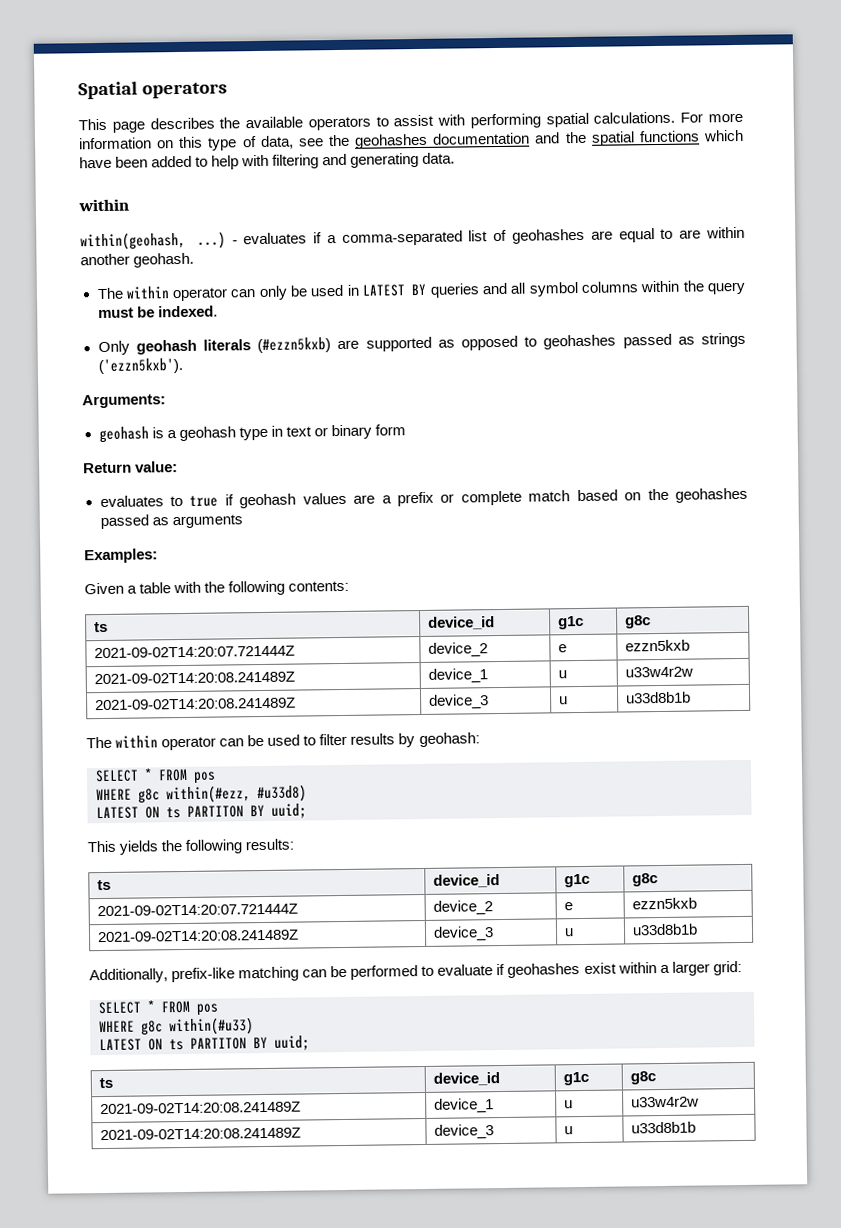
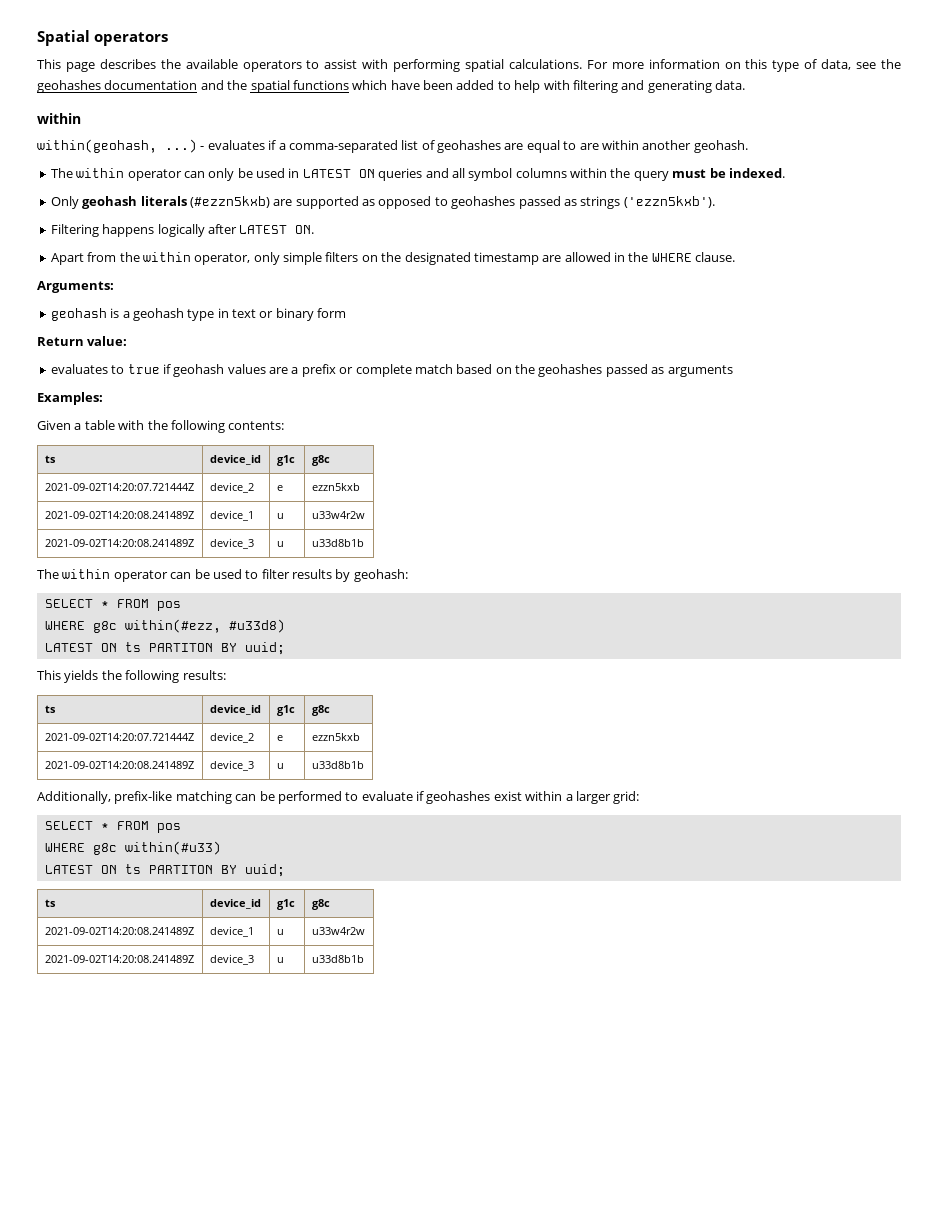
[411,283,427,296] BY -> [358,169,375,178] ON
(183, 366) none -> [50,224,315,237] [50,252,736,265] // Filtering happens logically after LATEST ON. // Apart from the within operator, only simple filters on the designated timestamp are allowed in the WHERE clause.

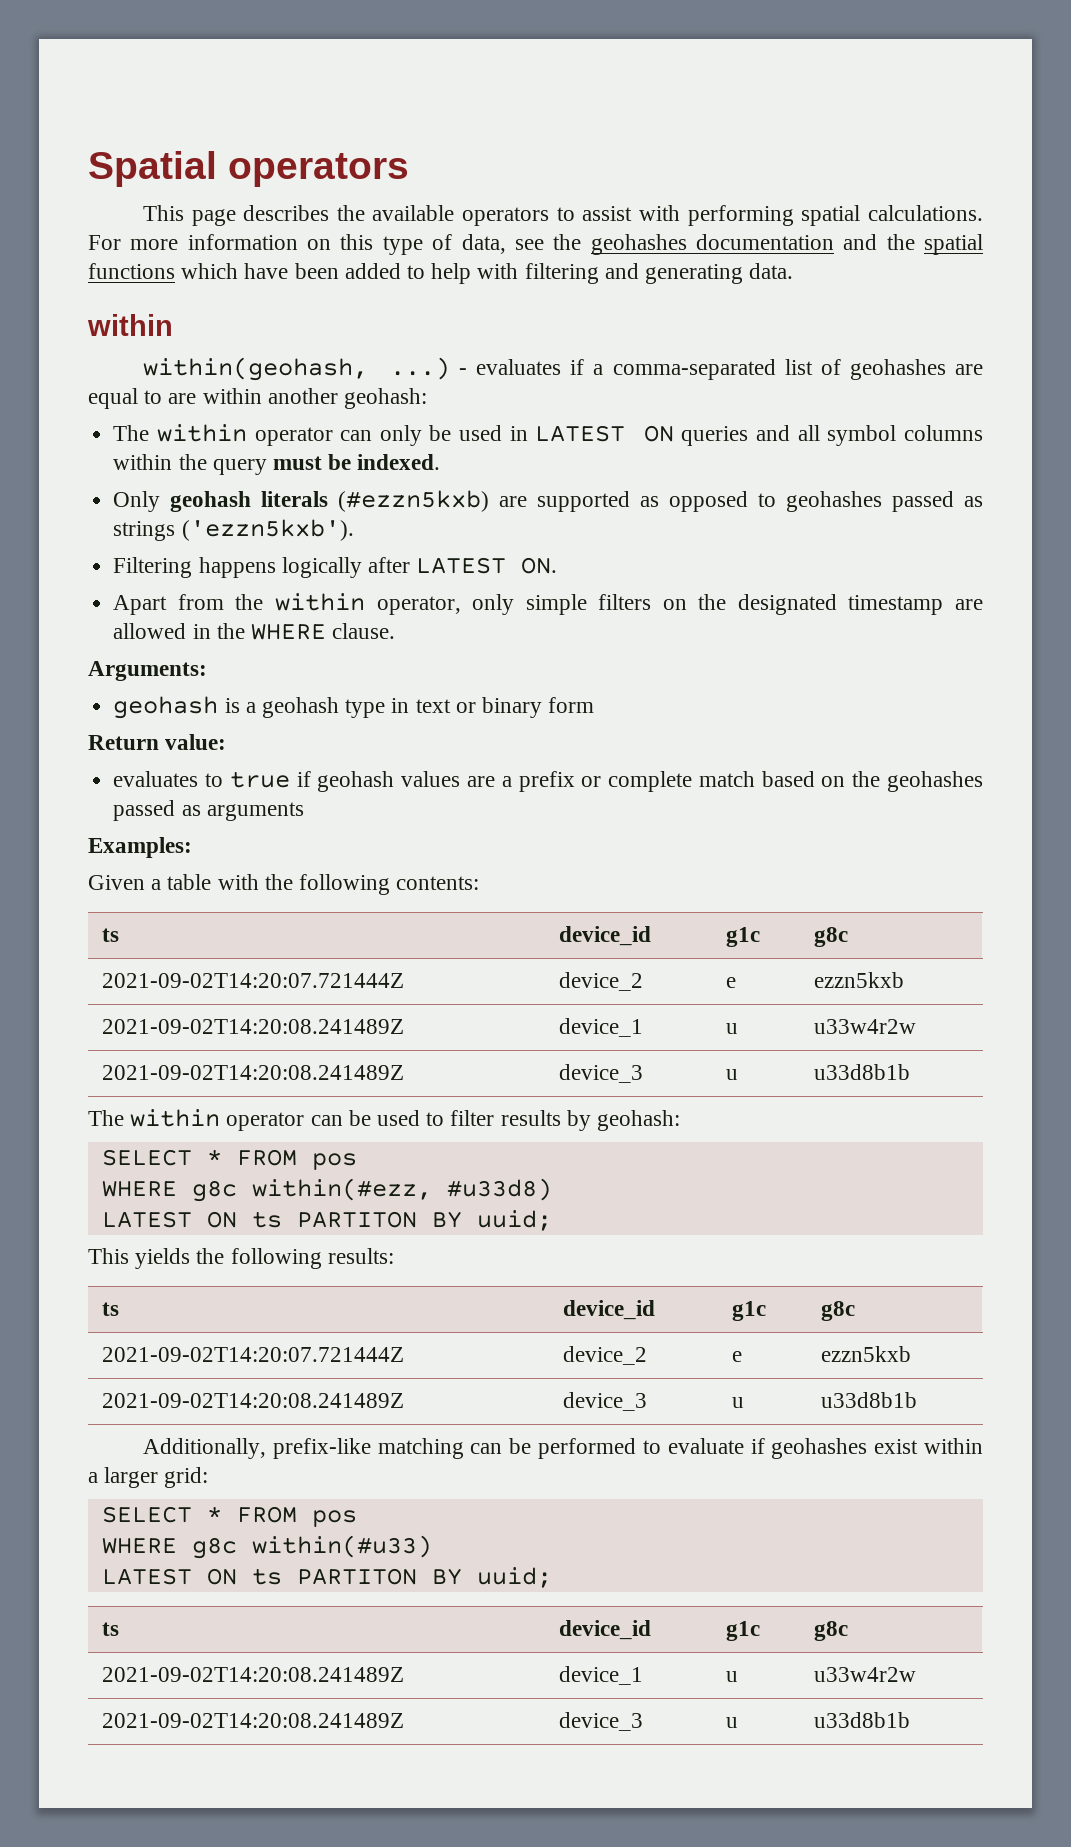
[693,140,748,153] geohash. -> [344,388,428,409] geohash:

